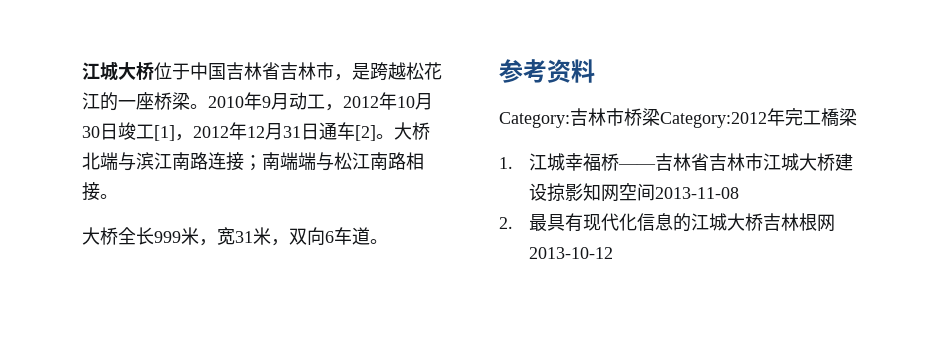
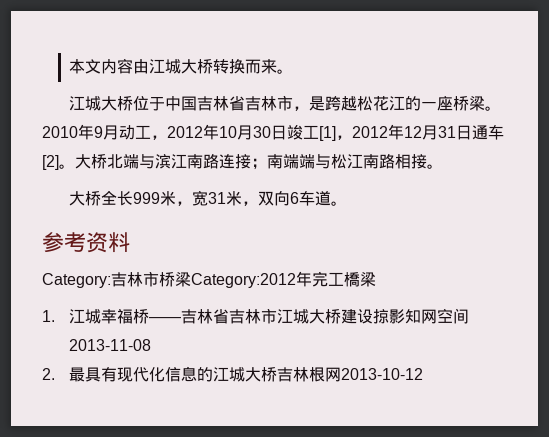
(82, 71) none -> [69,58,294,74] 本文内容由江城大桥转换而来。 //

